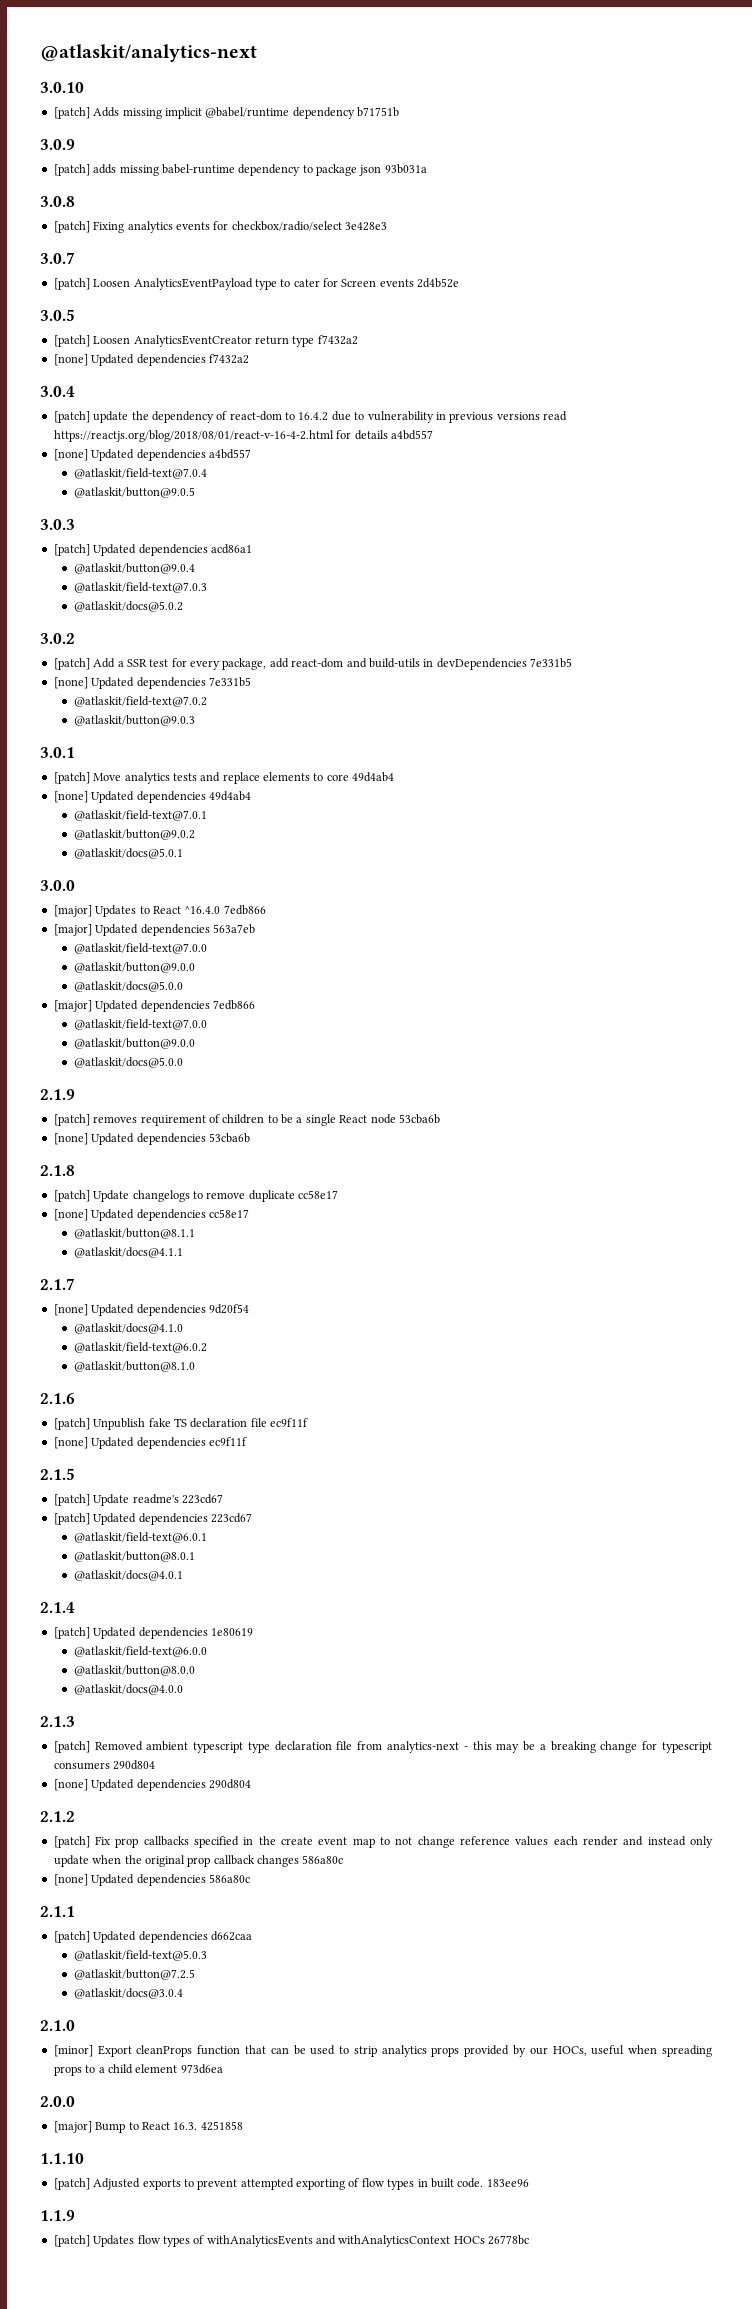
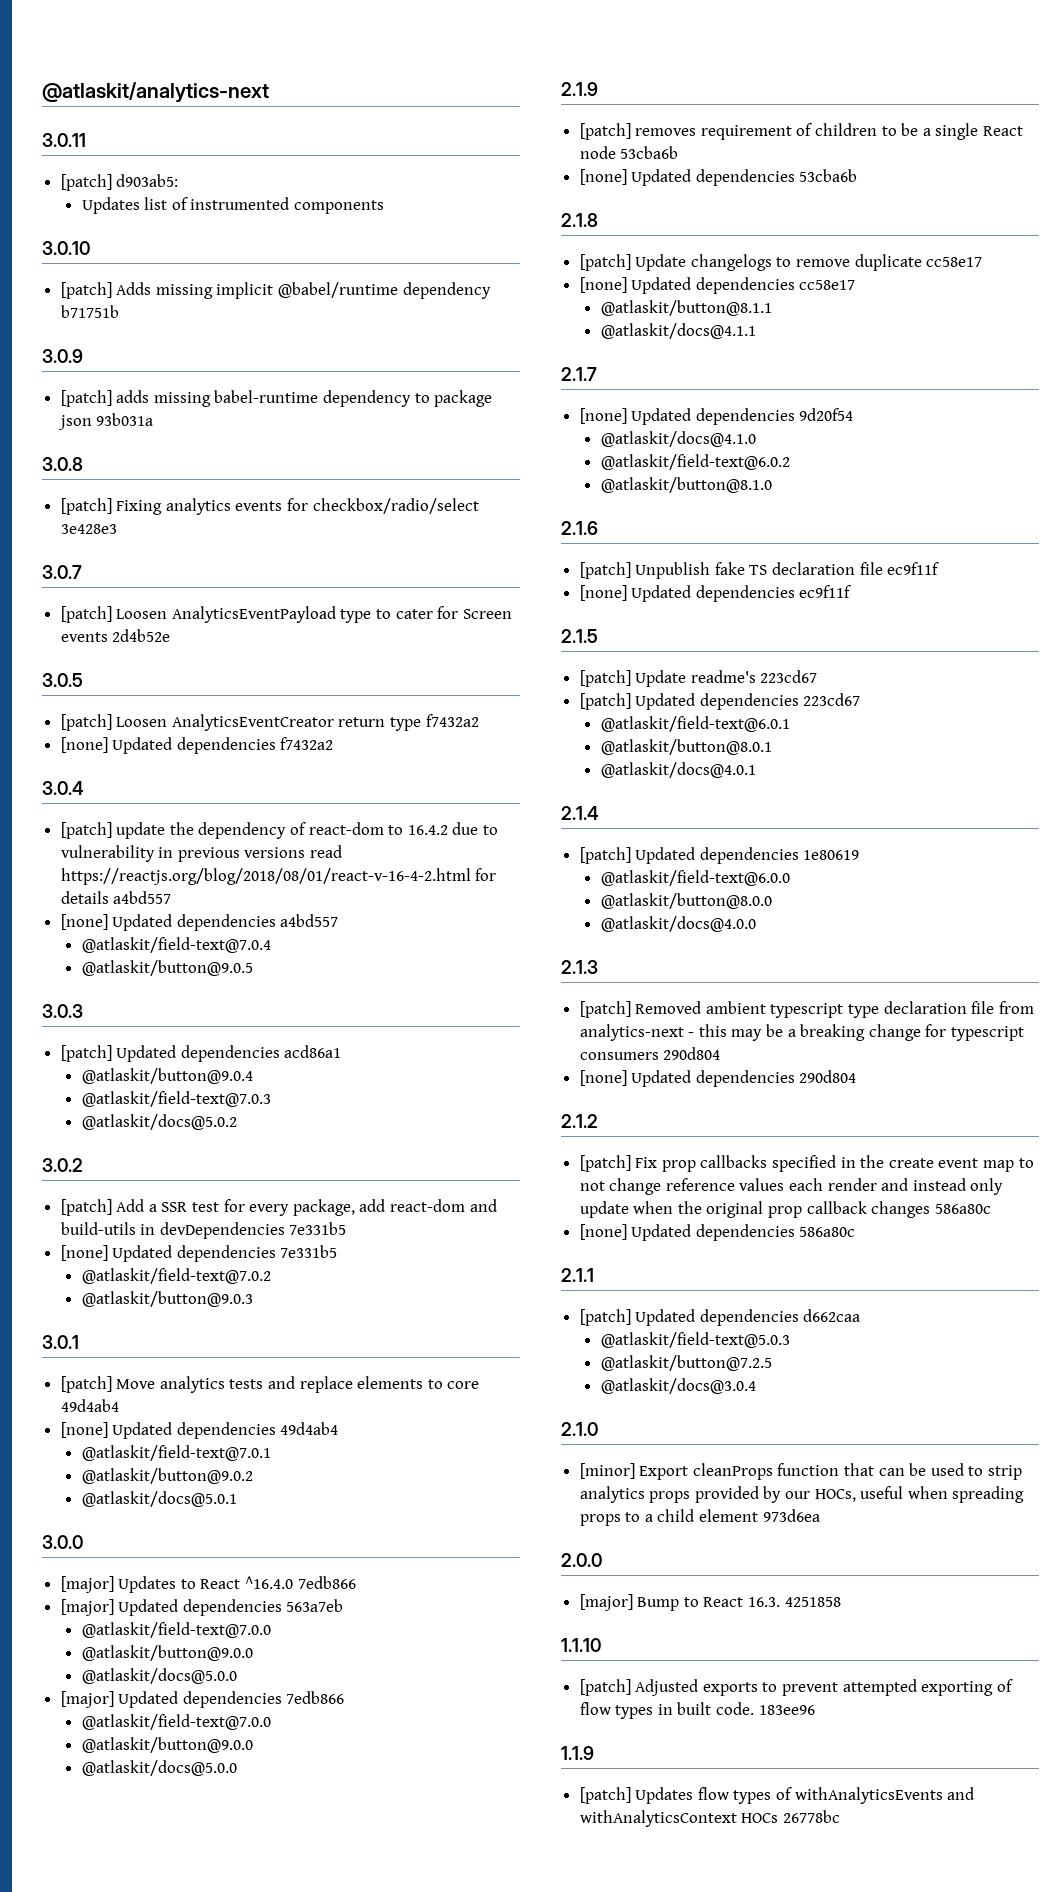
(257, 53) none -> [42,133,86,147] [60,174,179,191] [81,197,384,214] // 3.0.11 // [patch] d903ab5: // Updates list of instrumented components

